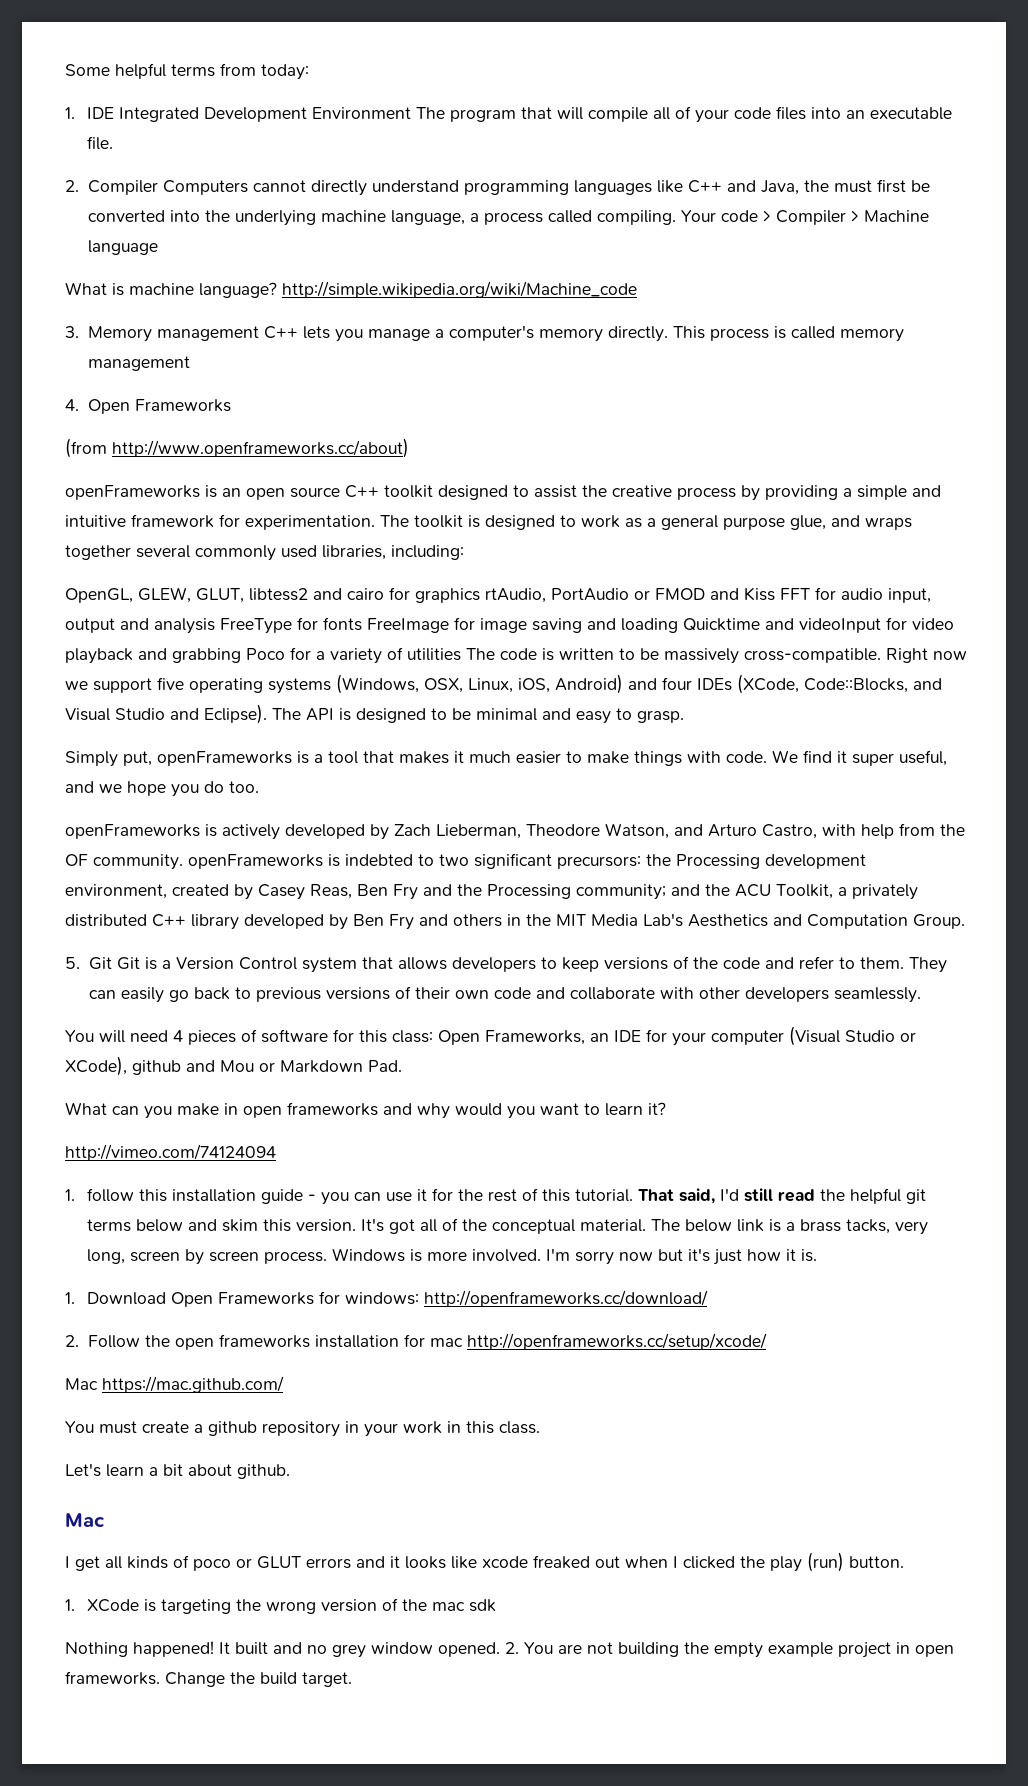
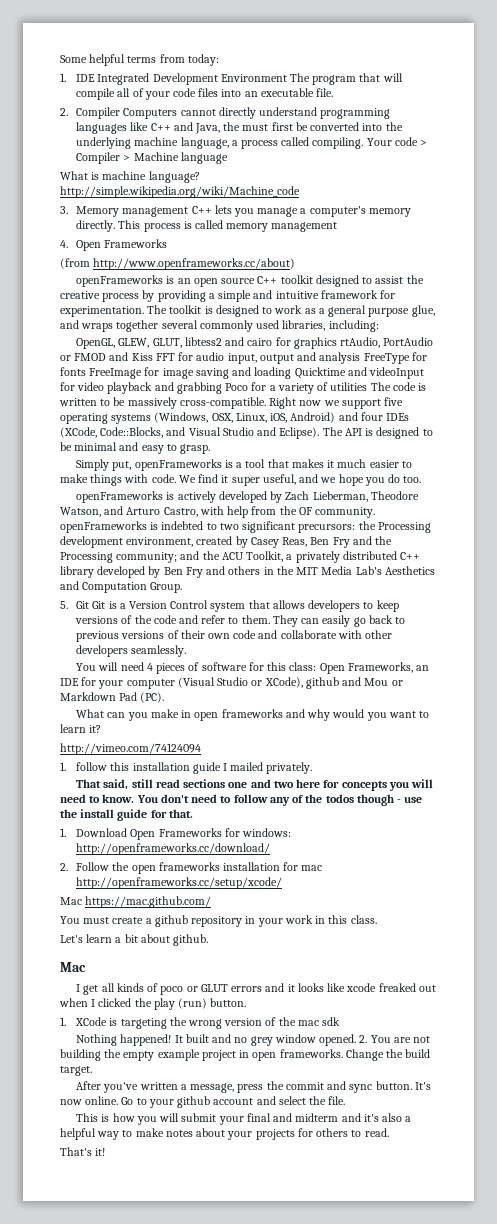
[368,1060,402,1072] Pad. -> [119,692,165,703] Pad (PC).
[308,1188,634,1205] - you can use it for the rest of this tutorial. -> [222,762,313,774] I mailed privately. //
[720,1188,740,1201] I'd -> (129, 784) none
[820,1188,927,1204] [87,1218,929,1235] [87,1248,818,1265] the helpful git terms below and skim this version. It's got all of the conceptual material. The below link is a brass tacks, very long, screen by screen process. Windows is more involved. I'm sorry now but it's just how it is. -> [183,779,434,791] [60,794,423,806] [60,809,193,821] sections one and two here for concepts you will need to know. You don't need to follow any of the todos though - use the install guide for that.
(352, 1679) none -> [76,1081,431,1093] [60,1096,346,1108] [76,1113,412,1125] [60,1128,389,1140] [60,1147,106,1156] // After you've written a message, press the commit and sync button. It's now online. Go to your github account and select the file. // This is how you will submit your final and midterm and it's also a helpful way to make notes about your projects for others to read. // That's it!

